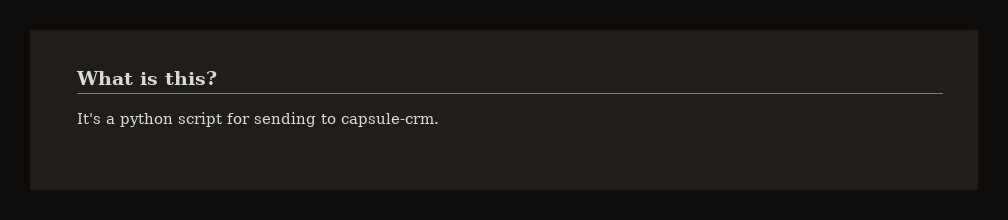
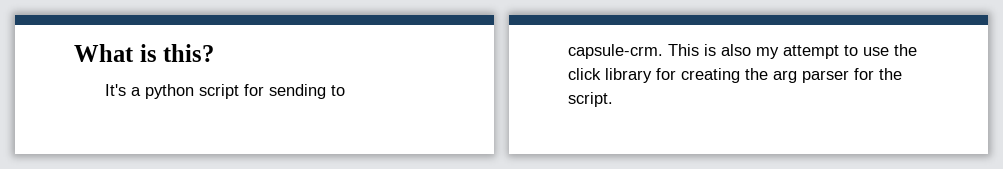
(439, 120) none -> [668,44,917,59] [568,68,902,83] [568,92,613,107] This is also my attempt to use the click library for creating the arg parser for the script.

